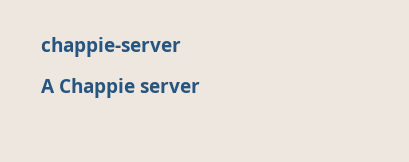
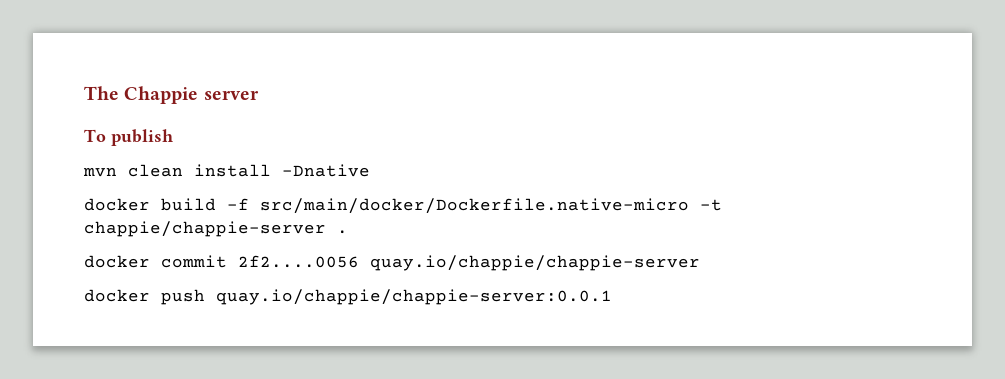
[41,37,181,57] [41,79,55,93] chappie-server // A -> [84,86,119,100] The
(201, 87) none -> [84,129,173,146] [83,164,370,177] [84,198,722,214] [84,221,348,237] [84,255,700,271] [84,289,612,305] // To publish // mvn clean install -Dnative // docker build -f src/main/docker/Dockerfile.native-micro -t chappie/chappie-server . // docker commit 2f2....0056 quay.io/chappie/chappie-server // docker push quay.io/chappie/chappie-server:0.0.1

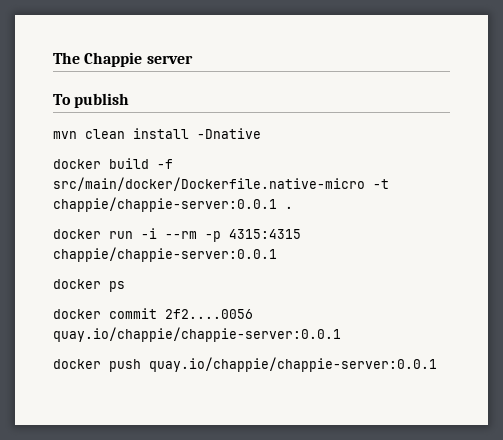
[84,221,326,237] chappie/chappie-server -> [53,197,277,212] chappie/chappie-server:0.0.1
(348, 232) none -> [53,228,301,242] [53,247,277,262] [53,279,125,292] // docker run -i --rm -p 4315:4315 chappie/chappie-server:0.0.1 // docker ps
[370,255,700,271] quay.io/chappie/chappie-server -> [53,327,341,342] quay.io/chappie/chappie-server:0.0.1

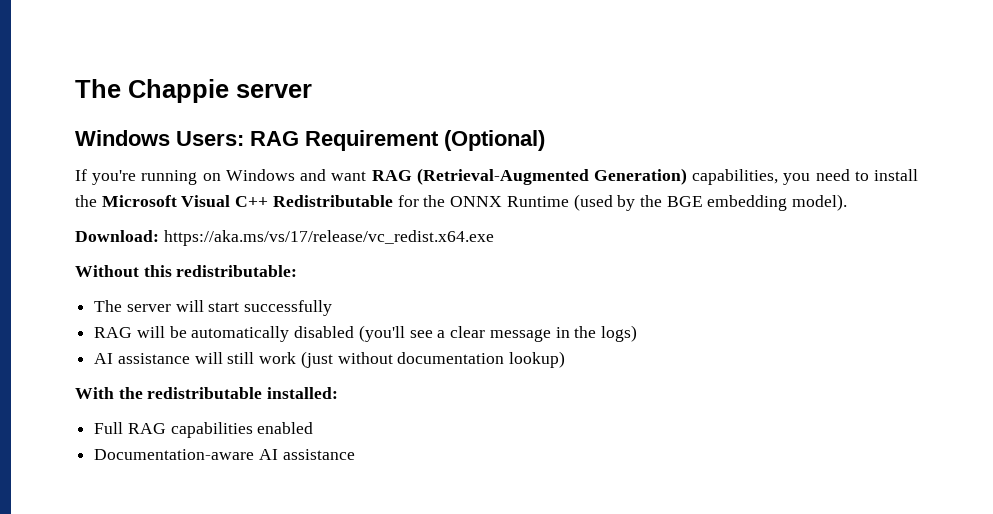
[53,93,130,108] [53,128,261,139] [53,158,173,169] [53,177,389,191] [53,197,293,212] [53,228,301,242] [53,247,277,262] [53,279,125,292] [53,308,253,319] [53,327,341,342] [53,357,437,372] To publish // mvn clean install -Dnative // docker build -f src/main/docker/Dockerfile.native-micro -t chappie/chappie-server:0.0.1 . // docker run -i --rm -p 4315:4315 chappie/chappie-server:0.0.1 // docker ps // docker commit 2f2....0056 quay.io/chappie/chappie-server:0.0.1 // docker push quay.io/chappie/chappie-server:0.0.1 -> [75,130,545,151] [75,168,918,185] [75,194,848,211] [75,230,494,246] [75,265,298,277] [94,300,333,316] [94,325,637,342] [94,351,566,368] [75,387,339,399] [94,422,314,438] [94,449,355,460] Windows Users: RAG Requirement (Optional) // If you're running on Windows and want RAG (Retrieval-Augmented Generation) capabilities, you need to install the Microsoft Visual C++ Redistributable for the ONNX Runtime (used by the BGE embedding model). // Download: https://aka.ms/vs/17/release/vc_redist.x64.exe // Without this redistributable: // The server will start successfully // RAG will be automatically disabled (you'll see a clear message in the logs) // AI assistance will still work (just without documentation lookup) // With the redistributable installed: // Full RAG capabilities enabled // Documentation-aware AI assistance

